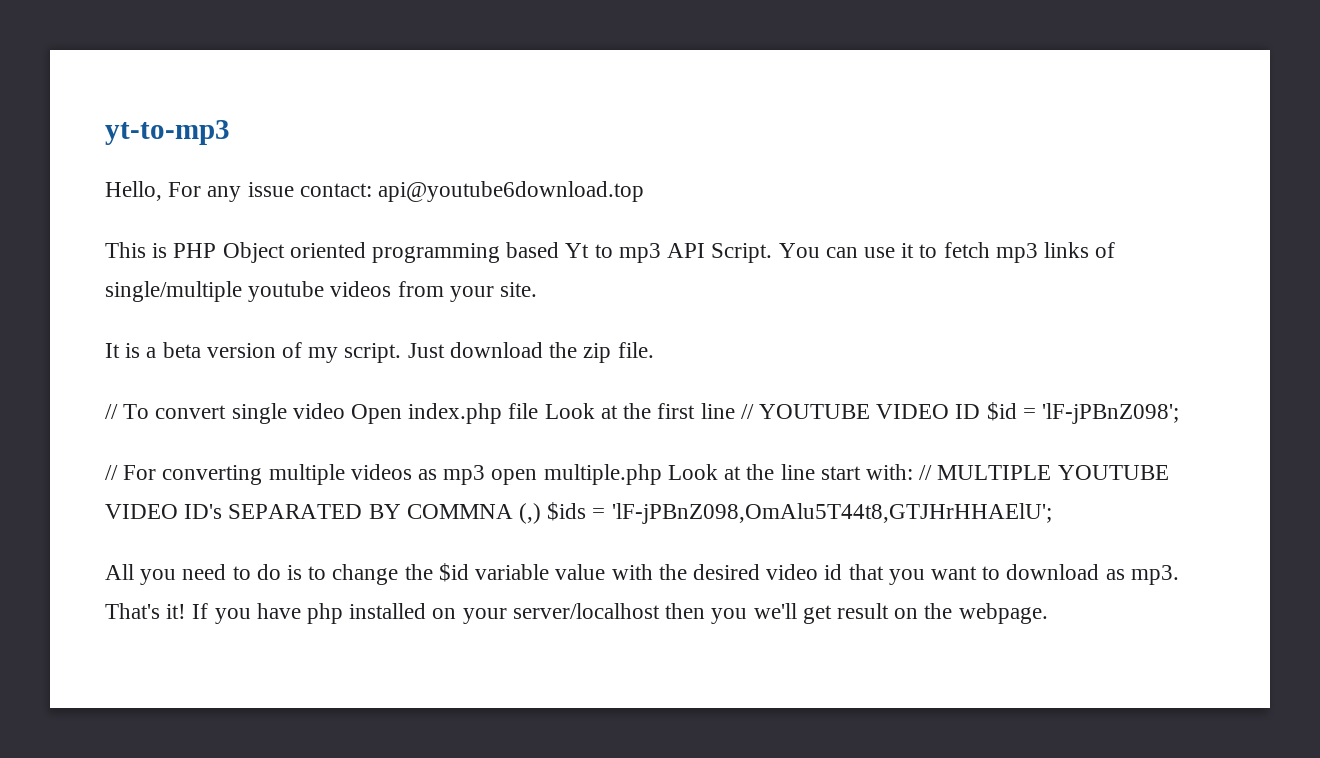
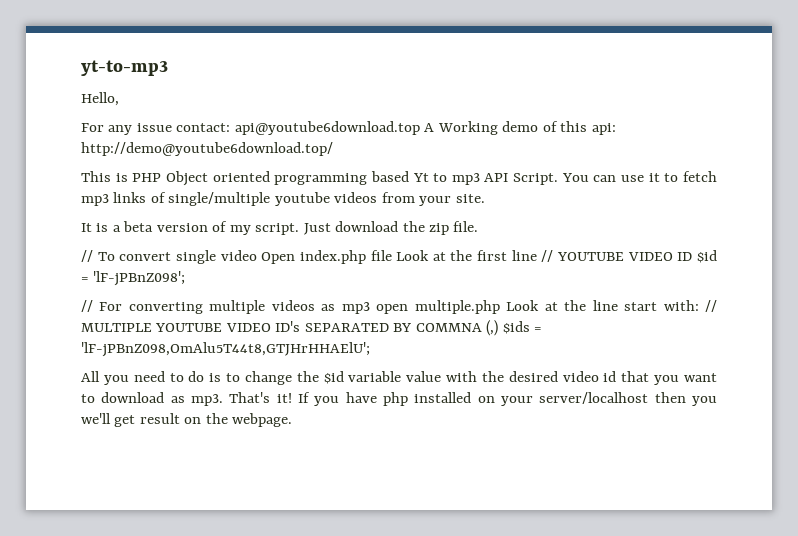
(162, 191) none -> (119, 99) //
(645, 191) none -> [424,121,616,135] [81,142,333,156] A Working demo of this api: http://demo@youtube6download.top/

